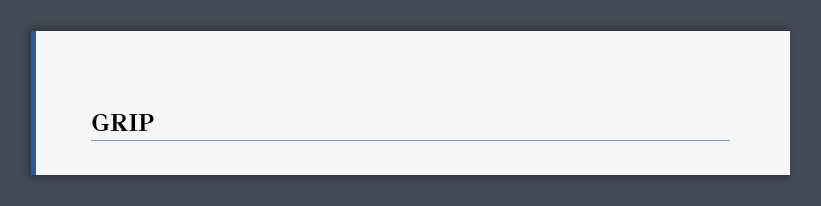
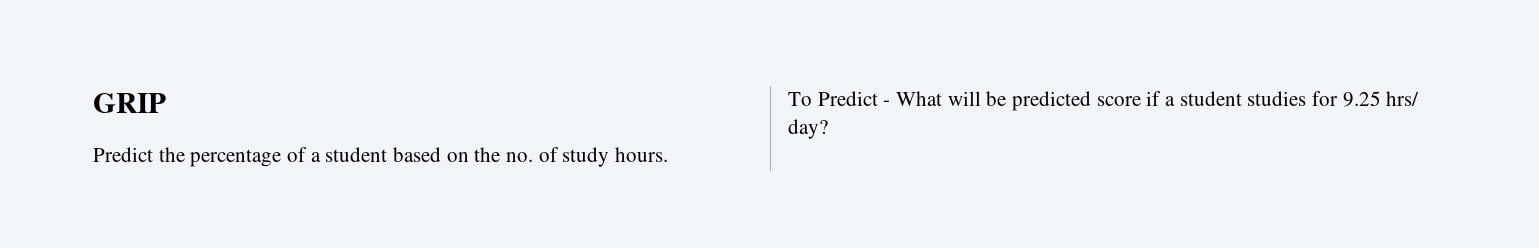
(154, 122) none -> [93,147,669,167] [788,91,1420,111] [788,119,828,139] // Predict the percentage of a student based on the no. of study hours. // To Predict - What will be predicted score if a student studies for 9.25 hrs/ day?

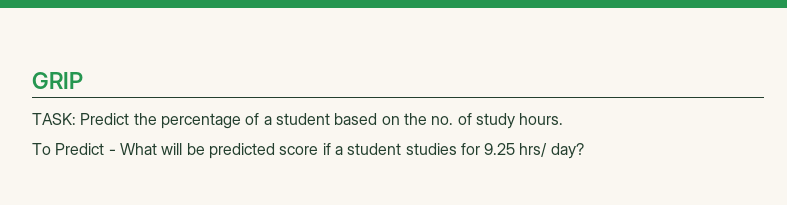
(166, 103) none -> [32,113,76,125] TASK:

